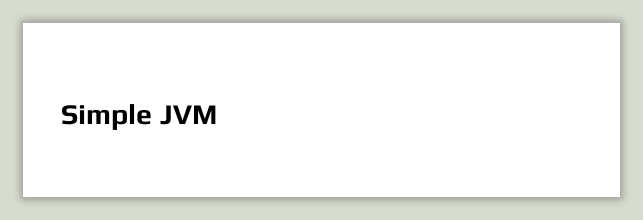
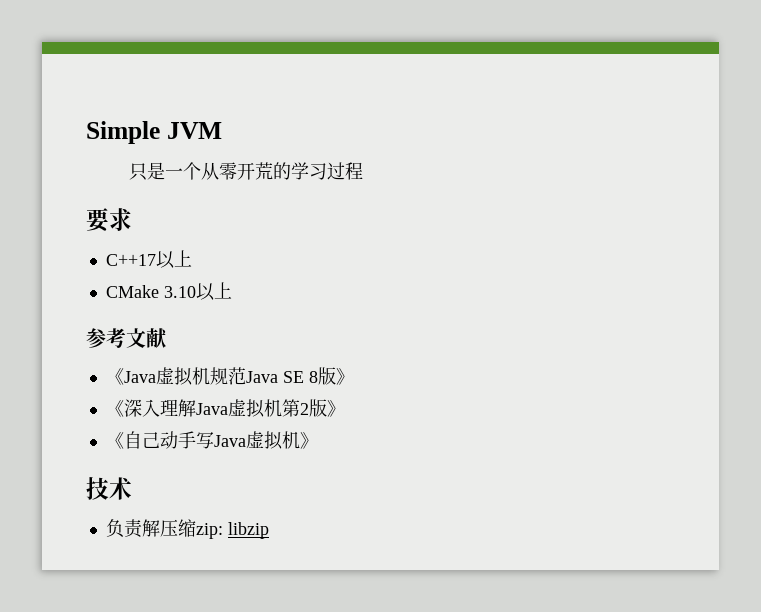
(217, 115) none -> [129,162,364,181] [86,208,132,232] [105,250,192,269] [105,282,232,301] [86,328,167,348] [105,367,354,386] [105,399,345,418] [105,431,318,450] [86,477,132,500] [105,519,269,539] // 只是一个从零开荒的学习过程 // 要求 // C++17以上 // CMake 3.10以上 // 参考文献 // 《Java虚拟机规范Java SE 8版》 // 《深入理解Java虚拟机第2版》 // 《自己动手写Java虚拟机》 // 技术 // 负责解压缩zip: libzip

